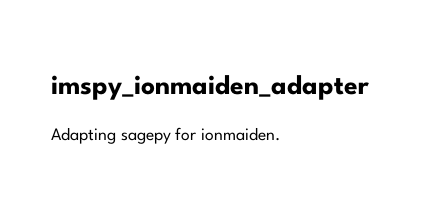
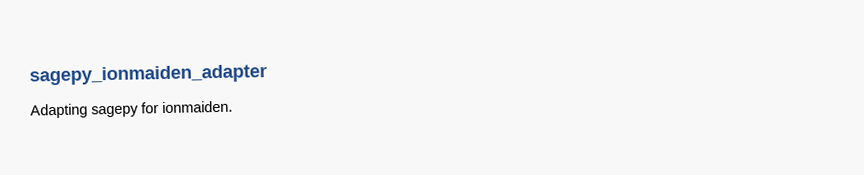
[51,75,369,100] imspy_ionmaiden_adapter -> [29,64,267,86] sagepy_ionmaiden_adapter

